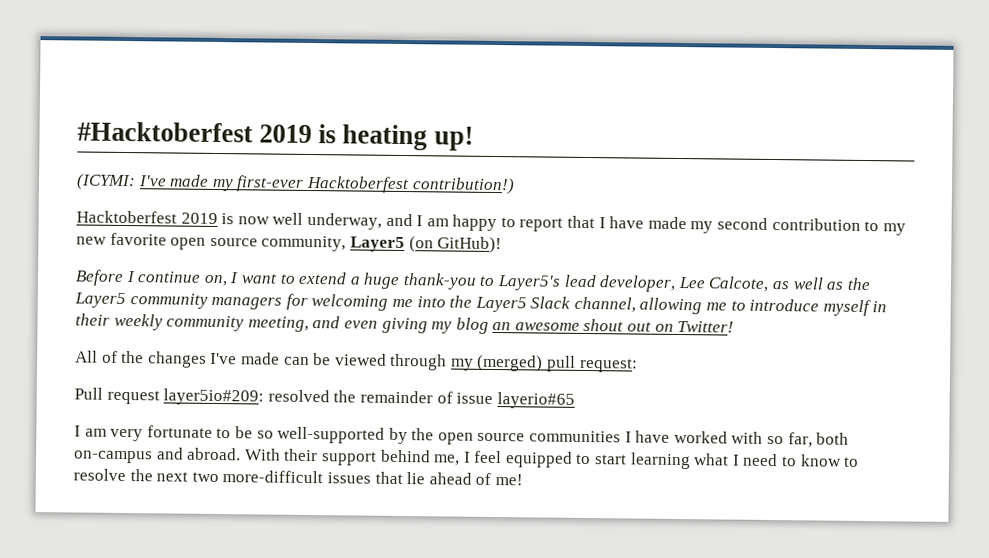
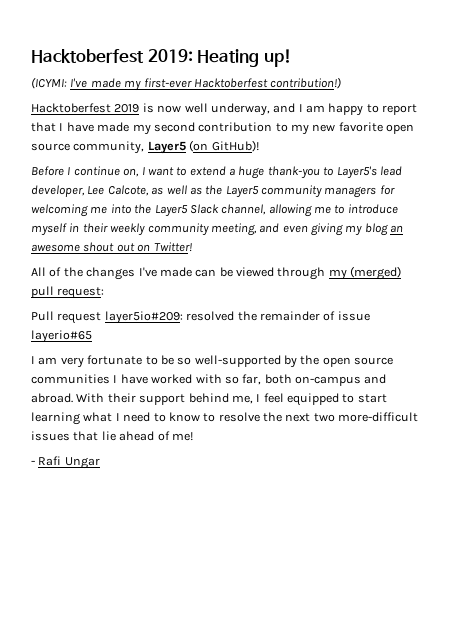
[77,121,428,151] #Hacktoberfest 2019 is heating -> [31,49,260,67] Hacktoberfest 2019: Heating
(523, 480) none -> [31,456,100,469] // - Rafi Ungar

